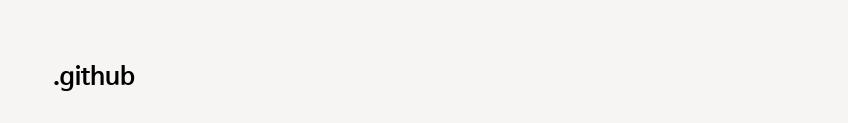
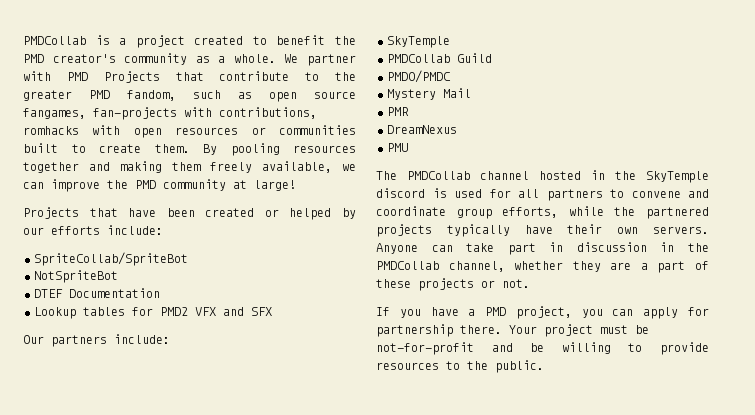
[53,65,135,91] .github -> [23,35,356,48] [23,53,356,66] [23,71,356,83] [23,90,356,102] [23,107,317,120] [23,125,356,138] [23,143,356,156] [23,161,356,173] [23,179,296,192] [23,207,356,220] [23,225,163,235] [34,252,188,266] [34,270,118,283] [34,288,160,298] [34,307,272,319] [23,334,170,347] [387,36,450,48] [387,53,492,63] [387,70,451,83] [387,88,471,100] [387,107,409,116] [387,125,457,134] [387,143,408,152] [376,170,709,183] [376,188,709,201] [376,206,709,219] [376,224,709,237] [376,242,709,255] [376,261,709,273] [376,278,530,291] [376,306,709,319] [376,324,649,337] [376,342,709,355] [376,360,544,373] PMDCollab is a project created to benefit the PMD creator's community as a whole. We partner with PMD Projects that contribute to the greater PMD fandom, such as open source fangames, fan-projects with contributions, romhacks with open resources or communities built to create them. By pooling resources together and making them freely available, we can improve the PMD community at large! // Projects that have been created or helped by our efforts include: // SpriteCollab/SpriteBot // NotSpriteBot // DTEF Documentation // Lookup tables for PMD2 VFX and SFX // Our partners include: // SkyTemple // PMDCollab Guild // PMDO/PMDC // Mystery Mail // PMR // DreamNexus // PMU // The PMDCollab channel hosted in the SkyTemple discord is used for all partners to convene and coordinate group efforts, while the partnered projects typically have their own servers. Anyone can take part in discussion in the PMDCollab channel, whether they are a part of these projects or not. // If you have a PMD project, you can apply for partnership there. Your project must be not-for-profit and be willing to provide resources to the public.

